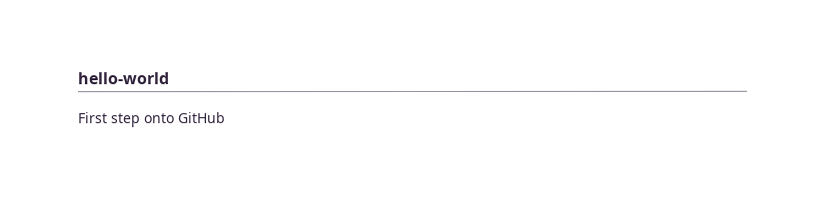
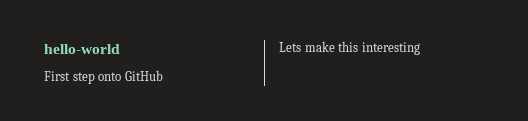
(226, 118) none -> [279,41,420,55] // Lets make this interesting

